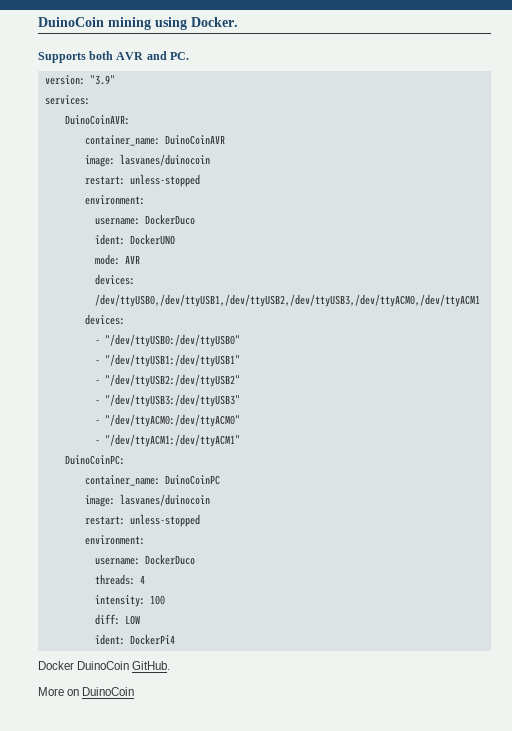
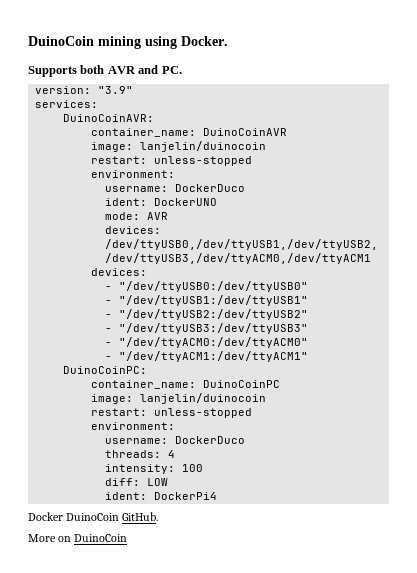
[119,154,210,166] lasvanes/duinocoin -> [140,141,267,152] lanjelin/duinocoin
[119,494,210,506] lasvanes/duinocoin -> [140,393,267,404] lanjelin/duinocoin

